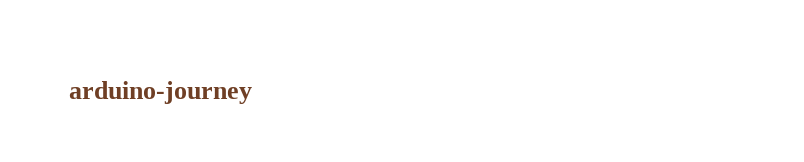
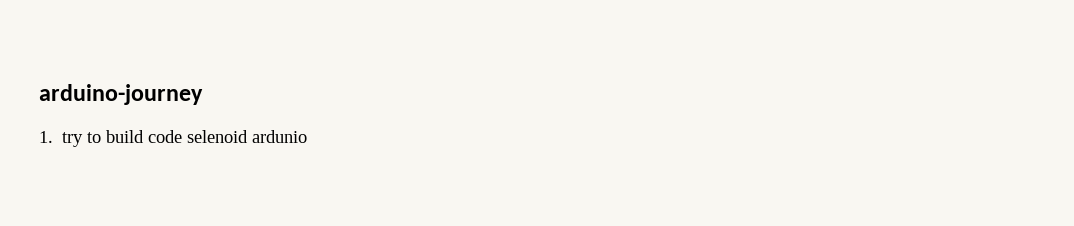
(252, 92) none -> [39,130,308,147] // 1. try to build code selenoid ardunio

